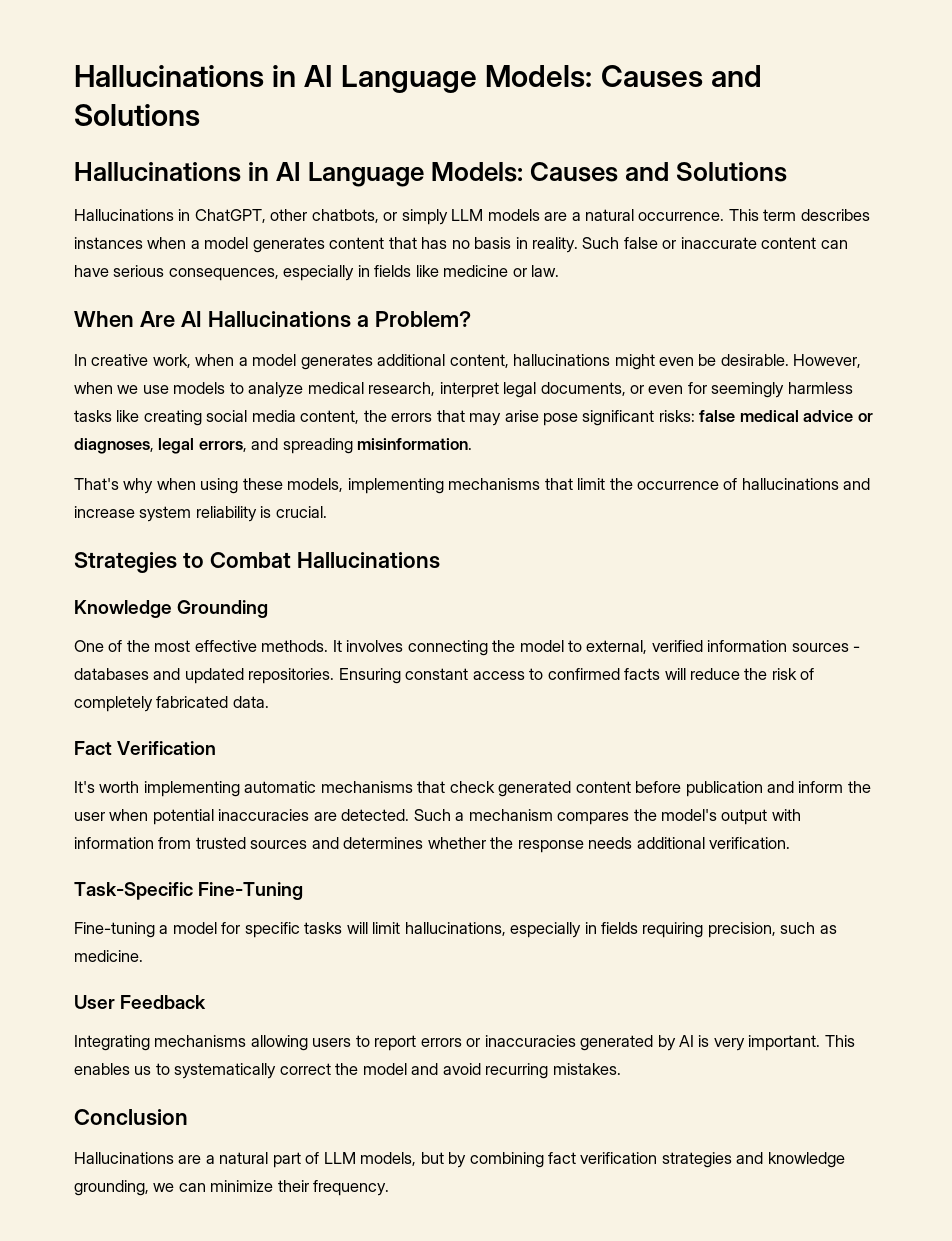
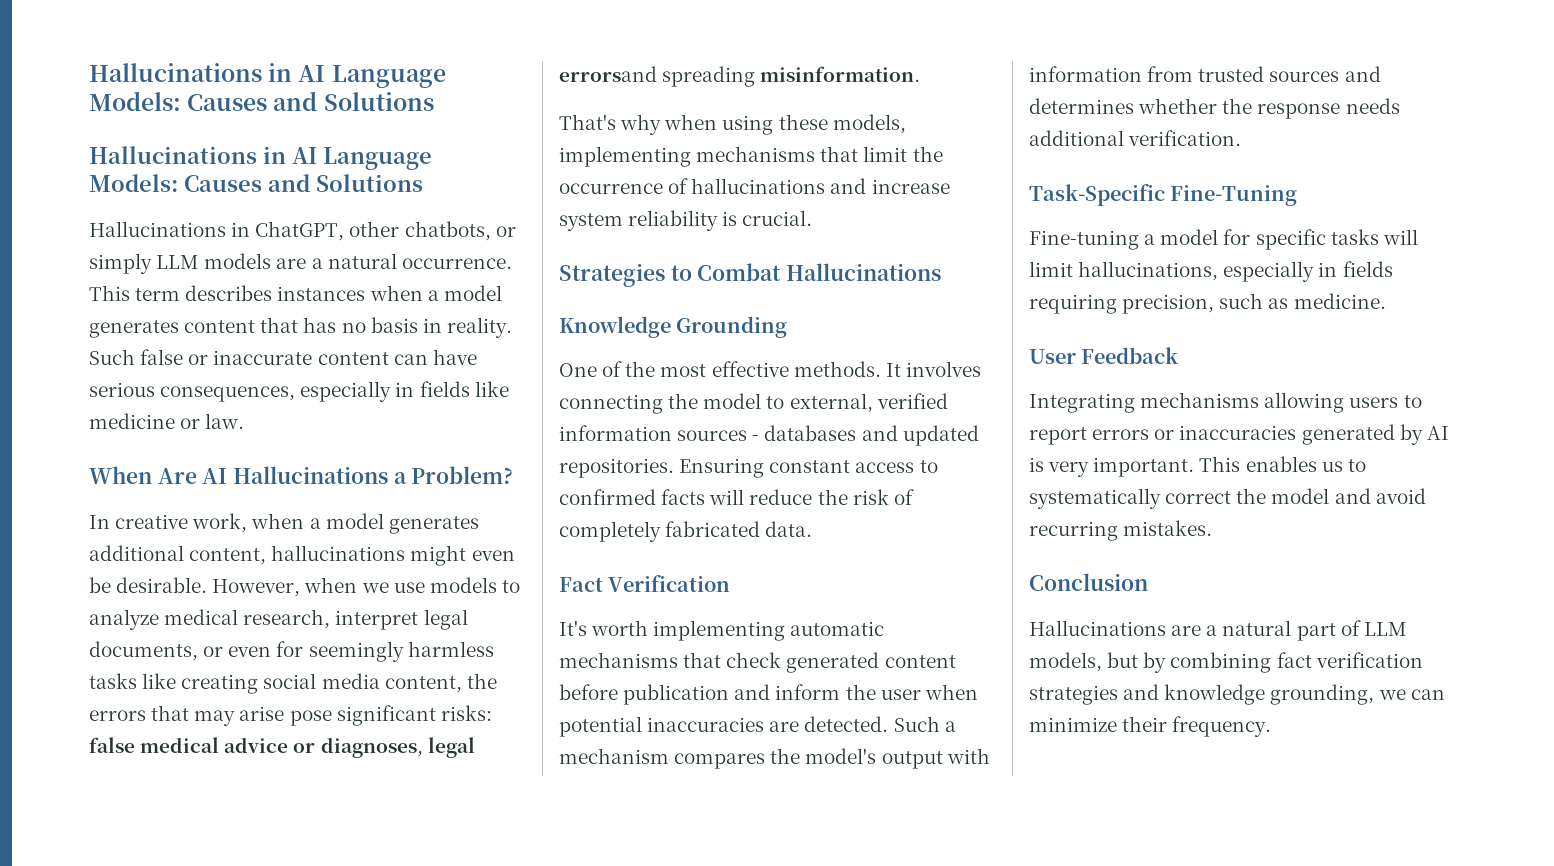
[198,438,279,452] errors, and -> [559,66,657,82] errorsand

